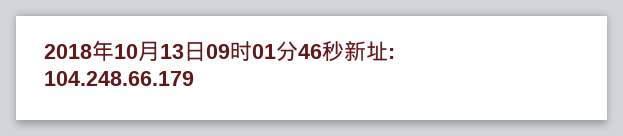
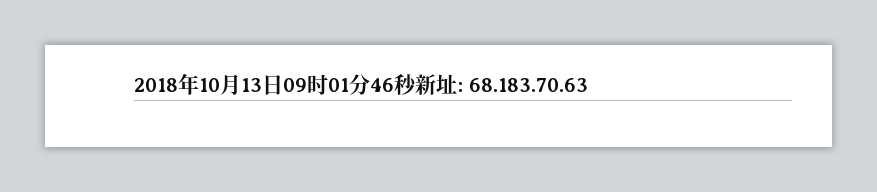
[44,71,194,86] 104.248.66.179 -> [468,78,588,92] 68.183.70.63

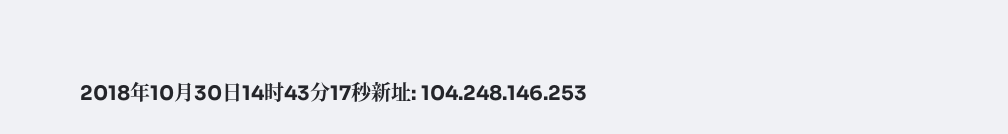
[241,74,394,95] 13日09时01分46 -> [194,82,351,102] 30日14时43分17
[468,78,588,92] 68.183.70.63 -> [421,84,588,101] 104.248.146.253

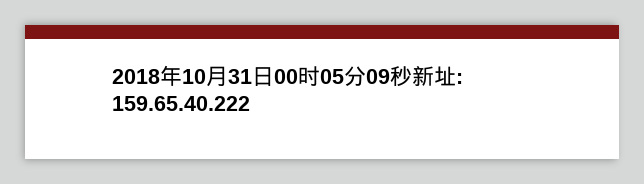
[194,82,351,102] 30日14时43分17 -> [228,66,390,86] 31日00时05分09
[421,84,588,101] 104.248.146.253 -> [112,96,250,111] 159.65.40.222

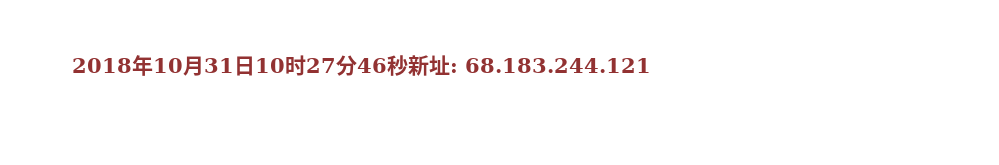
[274,66,390,86] 00时05分09 -> [255,55,387,76] 10时27分46
[112,96,250,111] 159.65.40.222 -> [465,58,651,73] 68.183.244.121

